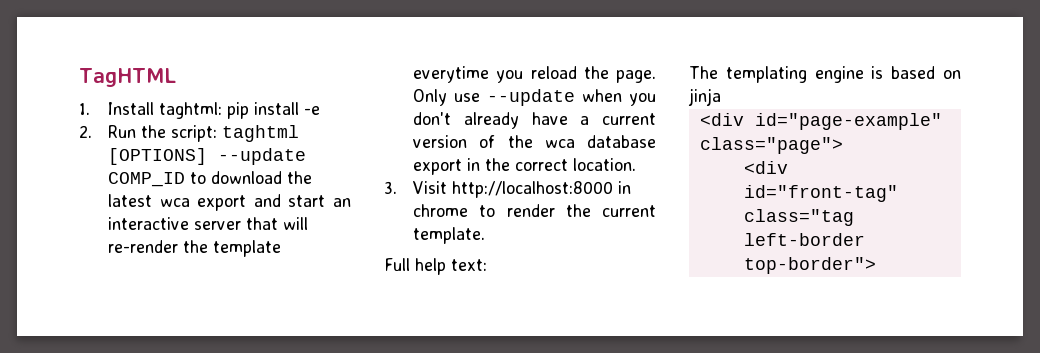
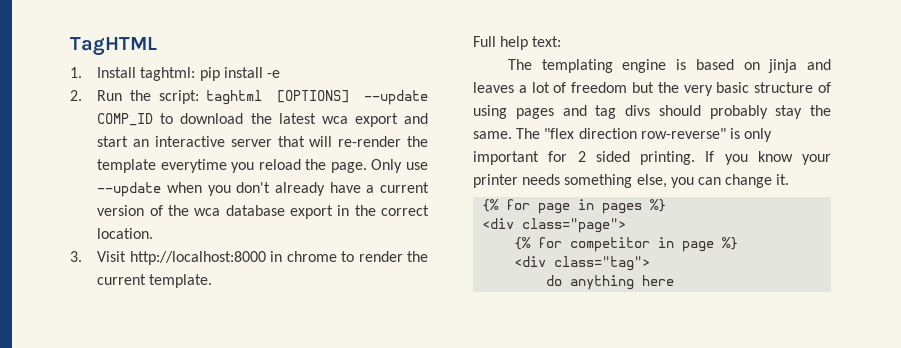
[699,113,942,130] // <div id="page-example" -> [806,59,831,70] [473,82,831,96] [473,105,831,119] [473,128,773,142] [473,151,831,165] [473,174,790,188] [482,199,667,214] [482,218,515,229] and leaves a lot of freedom but the very basic structure of using pages and tag divs should probably stay the same. The "flex direction row-reverse" is only important for 2 sided printing. If you know your printer needs something else, you can change it. // {% for page in pages %} // <div
[743,161,788,174] [743,185,898,202] [743,209,854,226] [743,233,865,246] [743,257,876,274] <div id="front-tag" class="tag left-border top-border"> -> [514,237,739,252] [514,256,651,271] [546,275,675,290] {% for competitor in page %} // <div class="tag"> // do anything here

